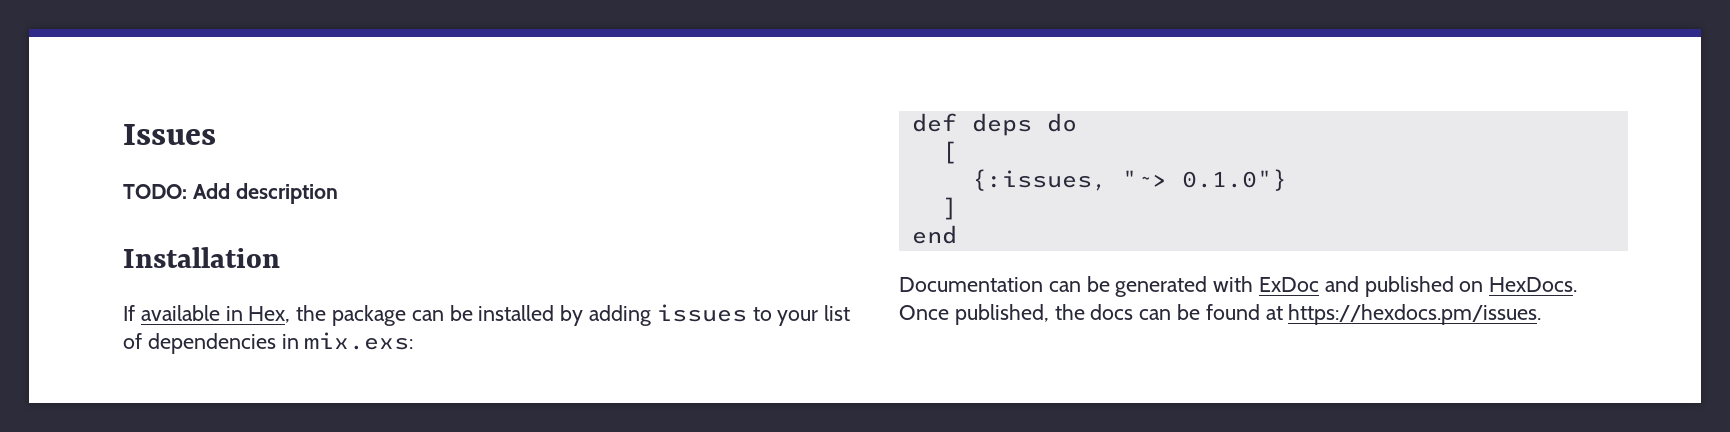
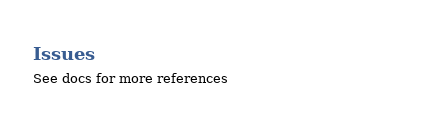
[123,183,338,204] [123,247,280,268] [123,304,851,326] [123,332,414,354] [911,113,1077,136] [941,141,957,164] [971,169,1287,191] [941,197,957,220] [911,225,957,244] [899,276,1578,297] [899,304,1542,325] TODO: Add description // Installation // If available in Hex, the package can be installed by adding issues to your list of dependencies in mix.exs: // def deps do // [ // {:issues, "~> 0.1.0"} // ] // end // Documentation can be generated with ExDoc and published on HexDocs. Once published, the docs can be found at https://hexdocs.pm/issues. -> [33,73,228,83] See docs for more references

